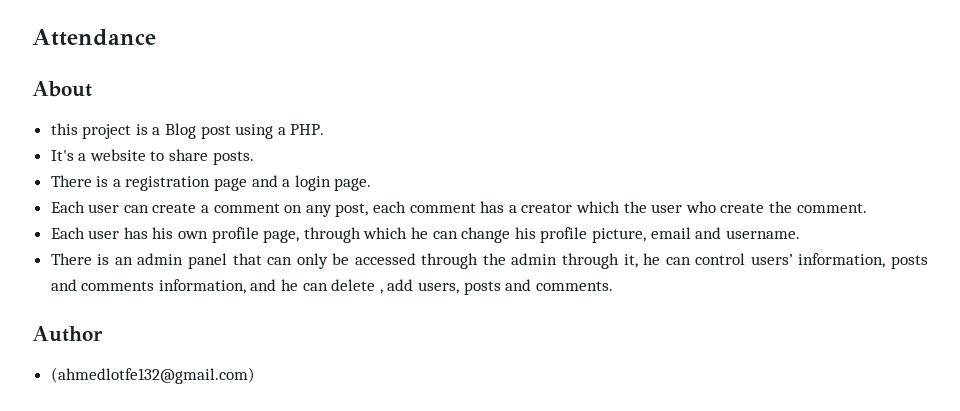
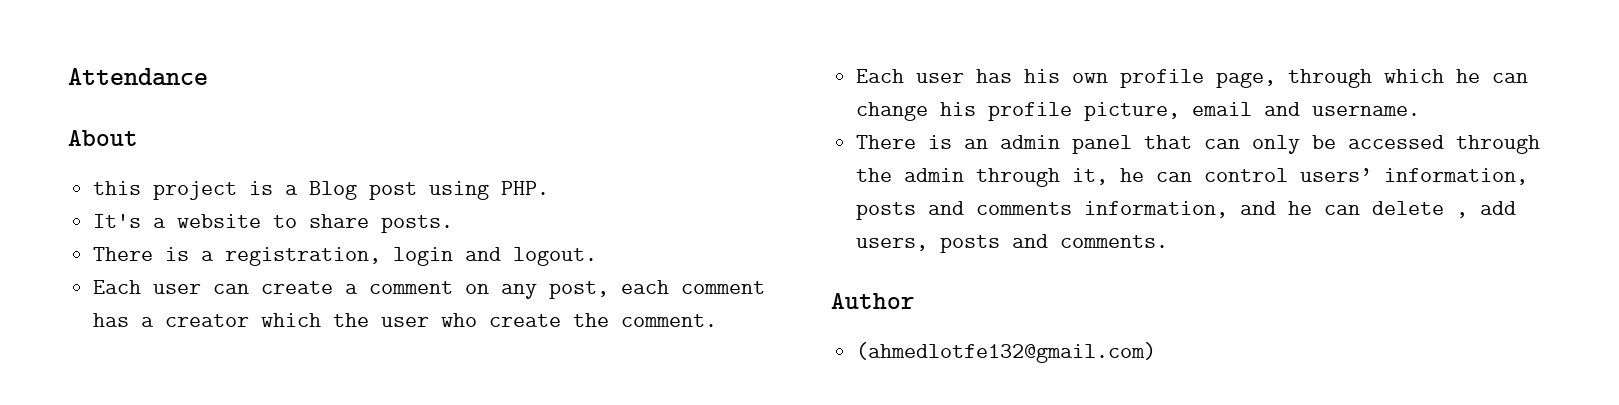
[277,127,286,135] a -> (490, 190) none
[125,175,372,191] registration page and a login page. -> [225,247,598,266] registration, login and logout.

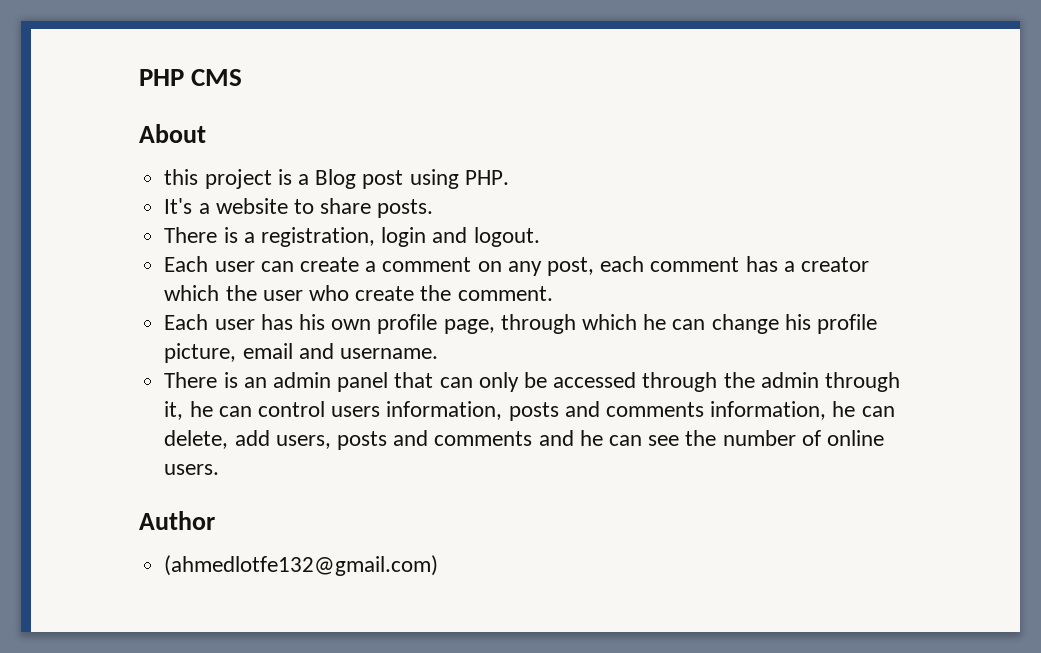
[68,68,208,86] Attendance -> [139,69,243,86] PHP CMS
[1300,168,1373,182] users’ -> [331,406,381,417] users
[1240,201,1469,218] and he can delete , -> [832,401,895,417] [164,430,229,449] he can delete,
[1060,235,1169,248] comments. -> [434,430,885,446] [164,464,220,475] comments and he can see the number of online users.

